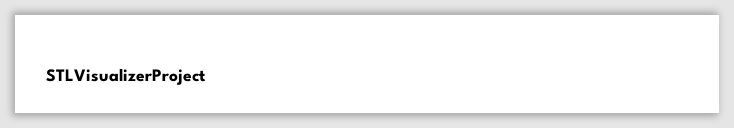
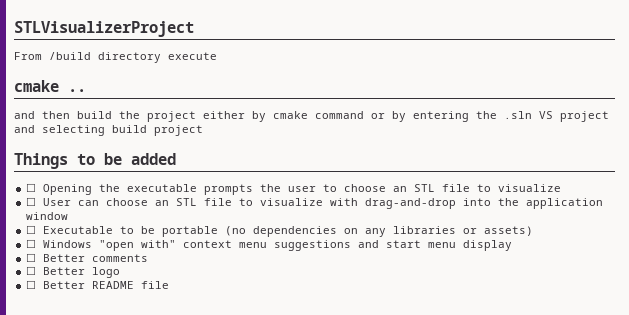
(206, 76) none -> [14,52,217,63] [14,80,86,92] [14,111,609,122] [14,125,203,136] [14,153,176,169] [26,183,562,195] [26,197,604,209] [26,212,69,220] [26,225,534,237] [26,239,513,251] [26,253,149,262] [26,266,121,278] [26,280,170,289] // From /build directory execute // cmake .. // and then build the project either by cmake command or by entering the .sln VS project and selecting build project // Things to be added // ☐ Opening the executable prompts the user to choose an STL file to visualize // ☐ User can choose an STL file to visualize with drag-and-drop into the application window // ☐ Executable to be portable (no dependencies on any libraries or assets) // ☐ Windows "open with" context menu suggestions and start menu display // ☐ Better comments // ☐ Better logo // ☐ Better README file

